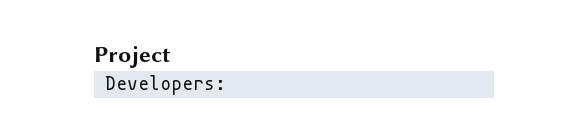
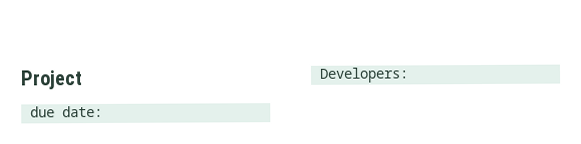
(170, 57) none -> [29,105,103,118] // due date:

